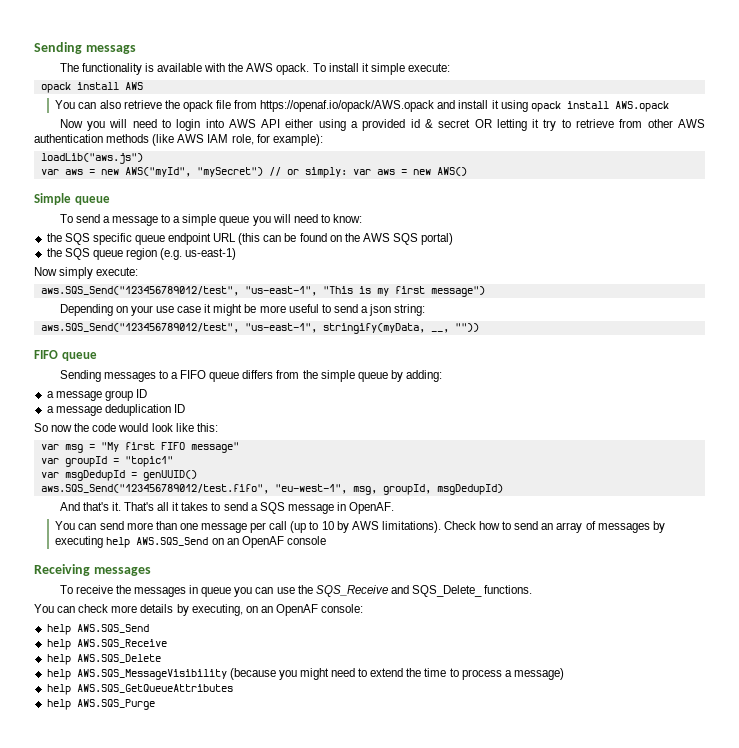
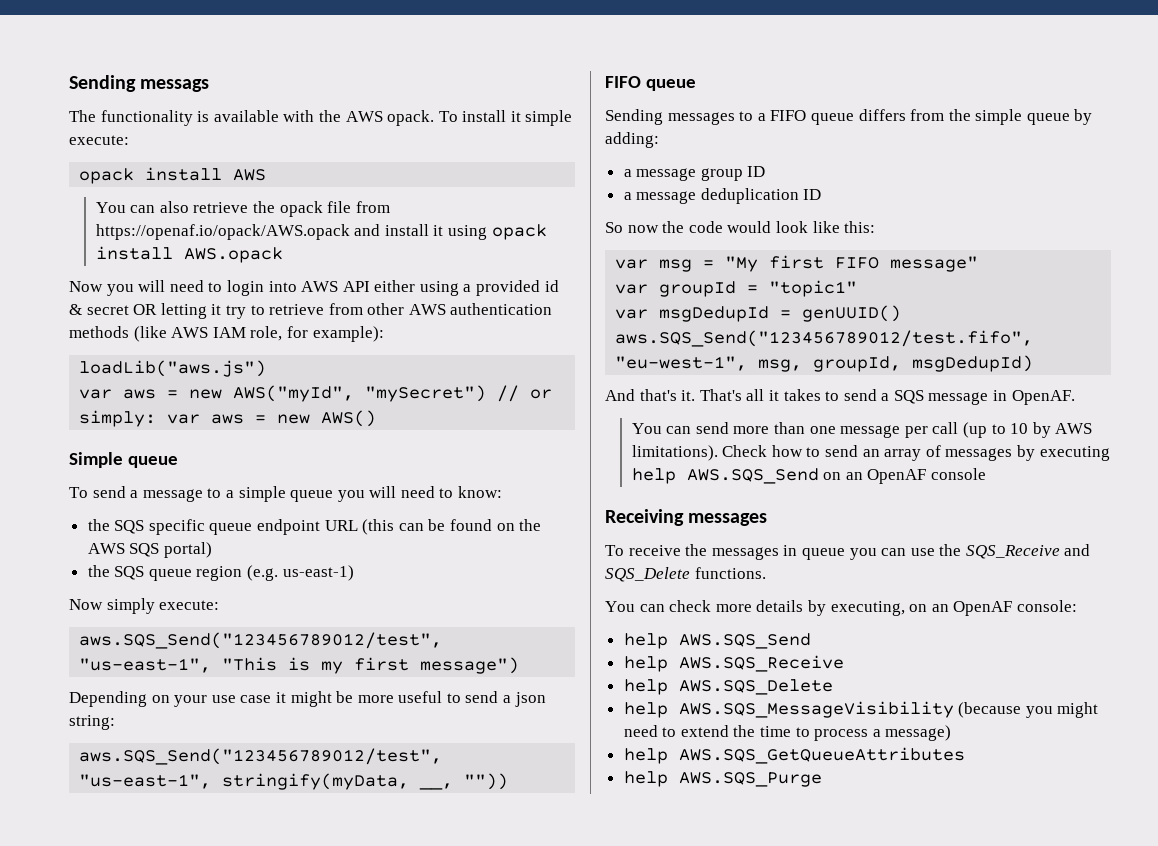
[411,585,482,597] SQS_Delete_ -> [605,567,690,582] SQS_Delete

